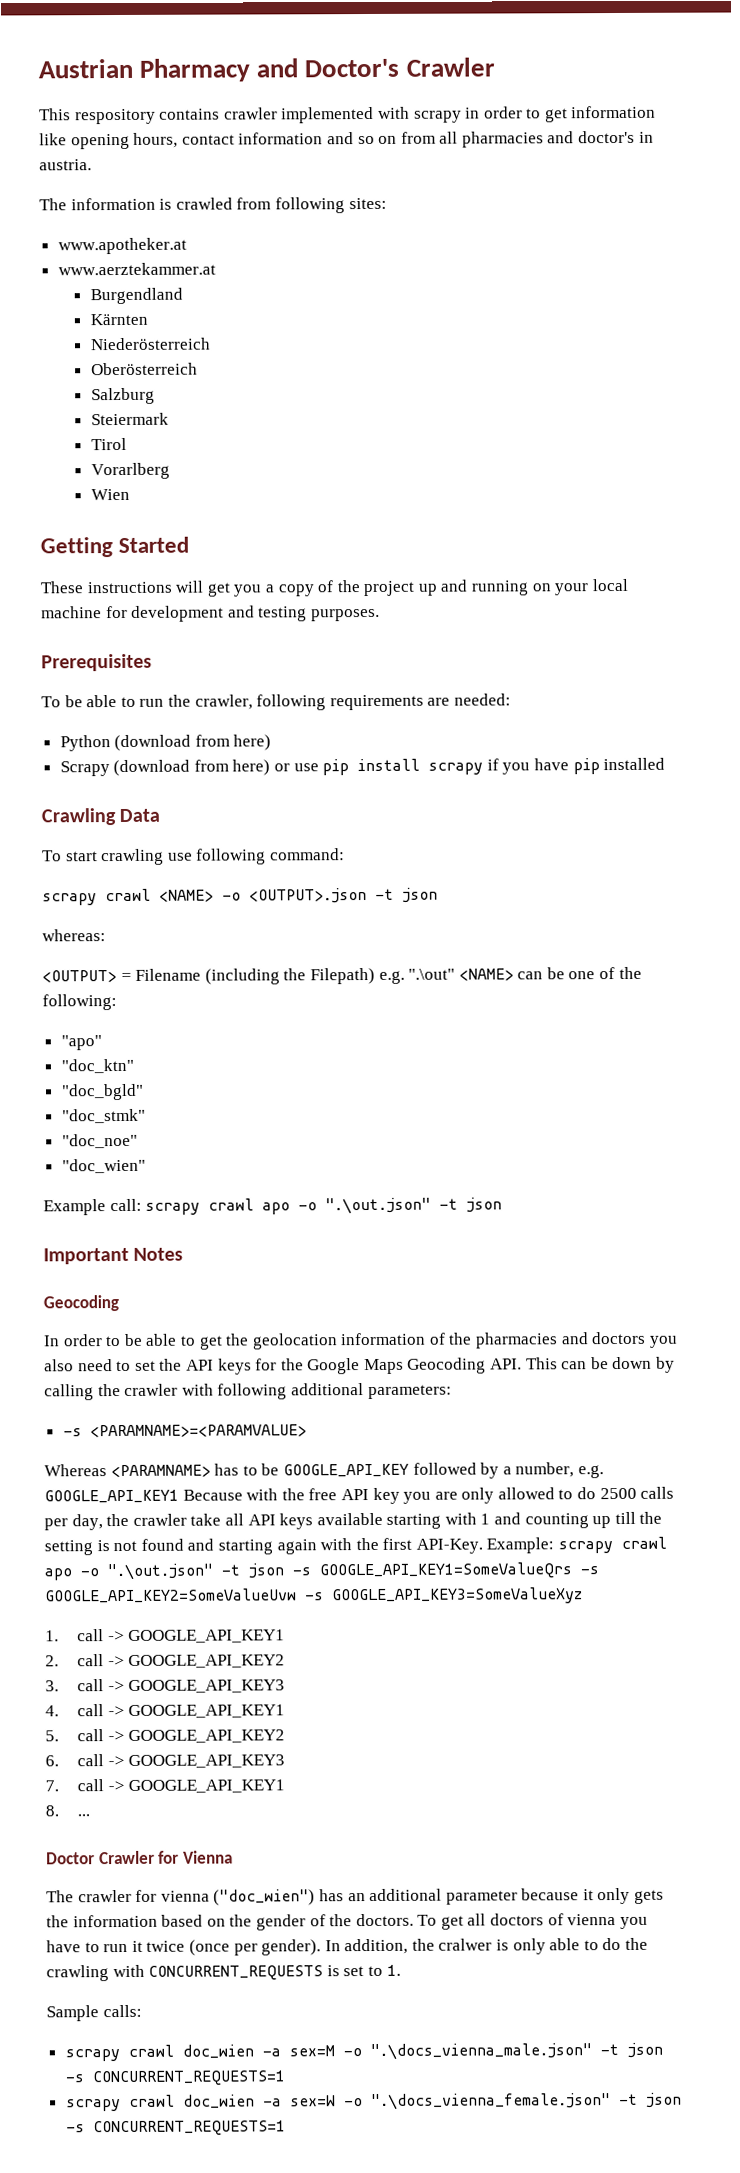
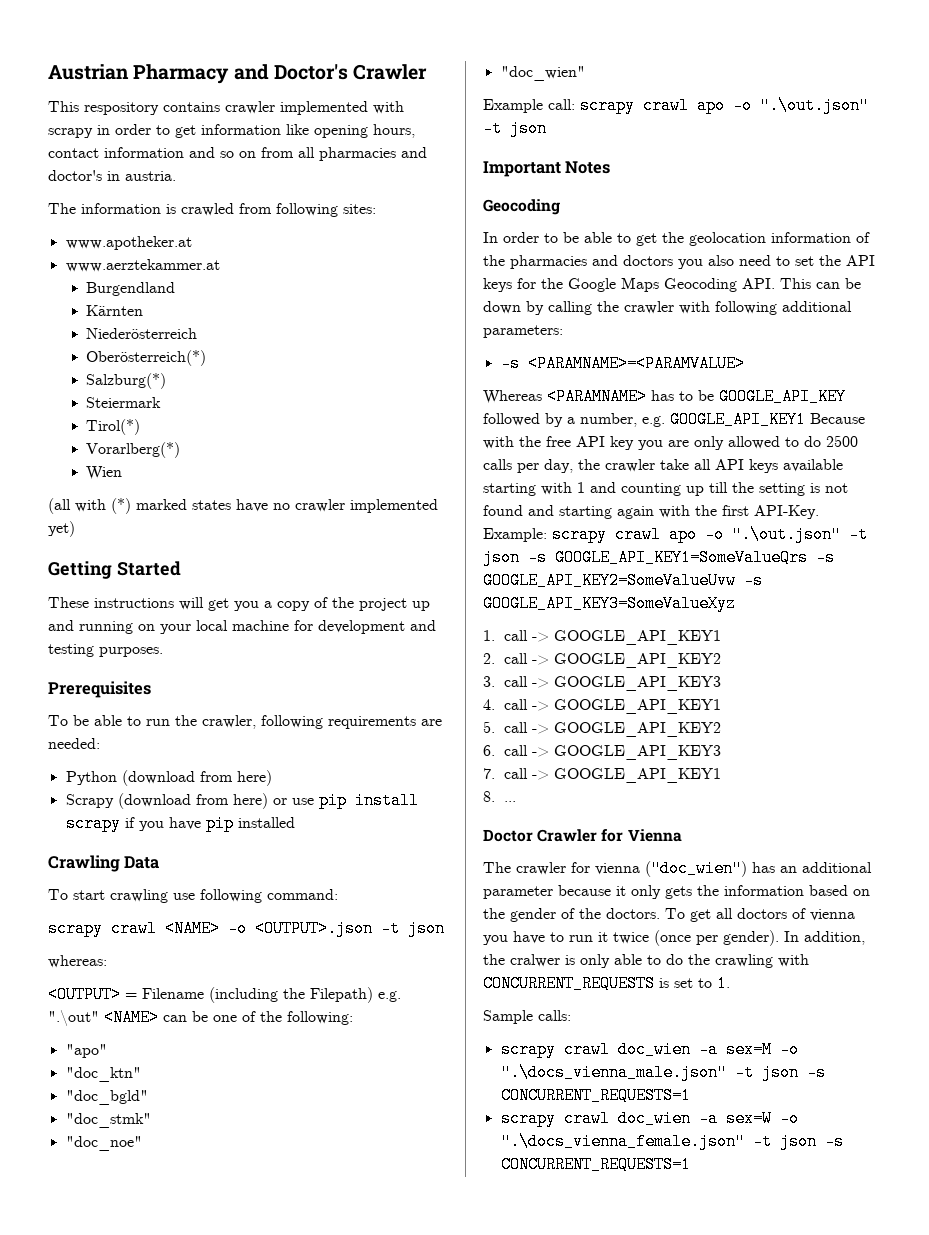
[90,362,198,376] [90,387,155,405] Oberösterreich // Salzburg -> [86,350,207,366] [86,373,167,389] Oberösterreich(*) // Salzburg(*)
[90,437,127,451] [90,462,170,480] Tirol // Vorarlberg -> [86,419,141,435] [86,442,181,458] Tirol(*) // Vorarlberg(*)
(130, 494) none -> [48,498,438,514] [48,521,75,537] // (all with (*) marked states have no crawler implemented yet)

